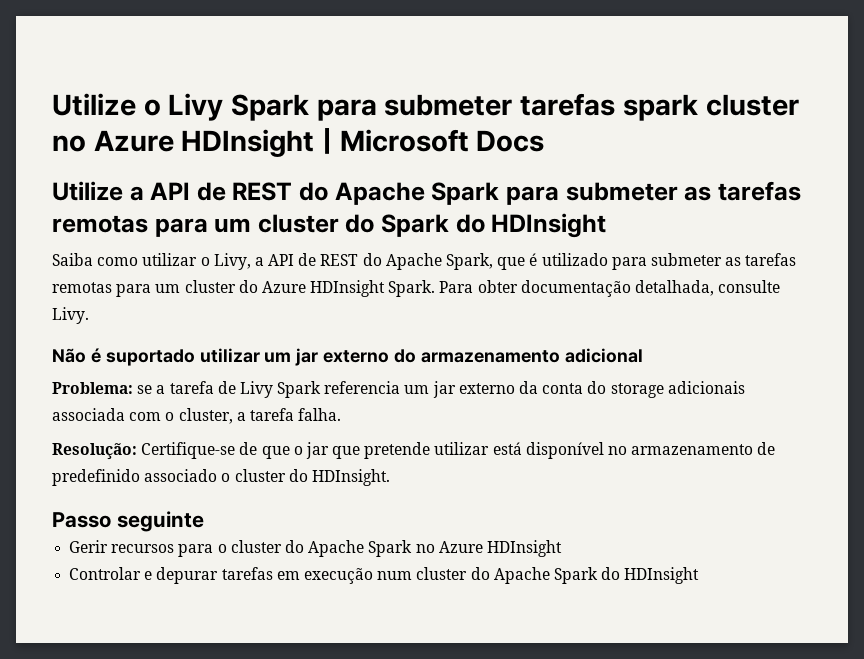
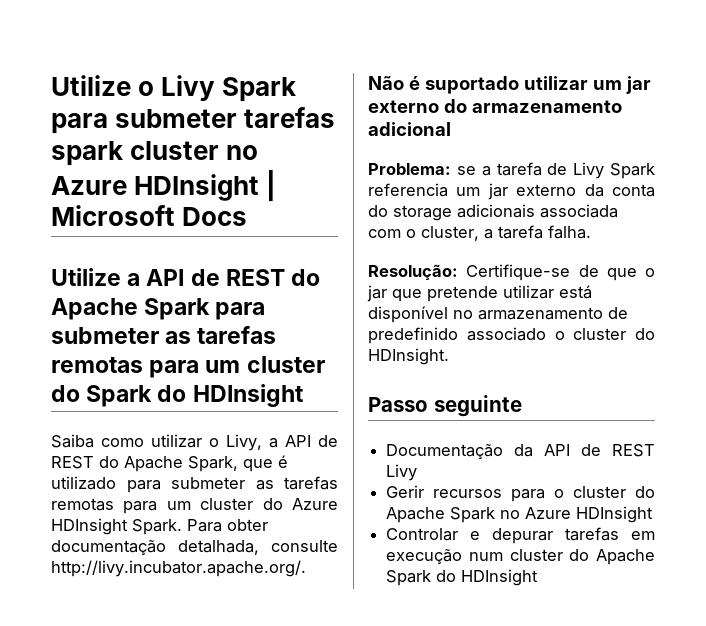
[52,307,89,324] Livy. -> [51,560,306,577] http://livy.incubator.apache.org/.
(204, 521) none -> [386,443,655,459] [386,464,418,481] // Documentação da API de REST Livy

